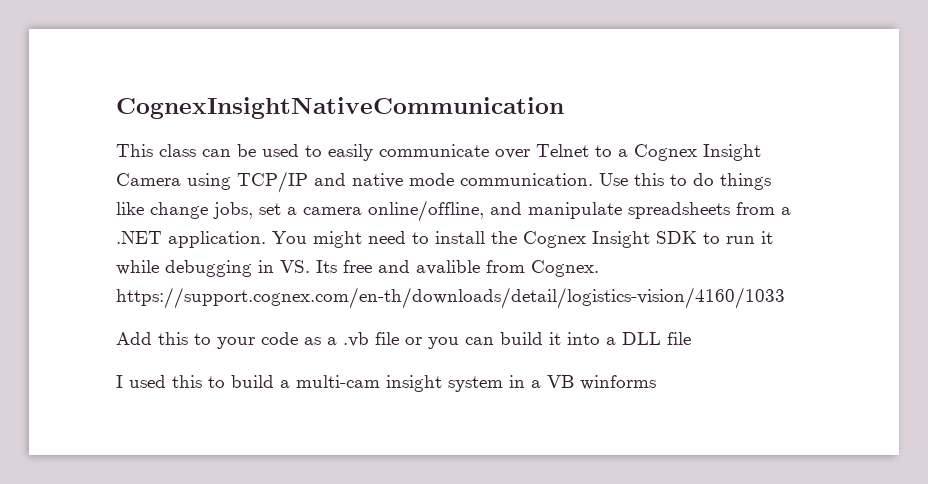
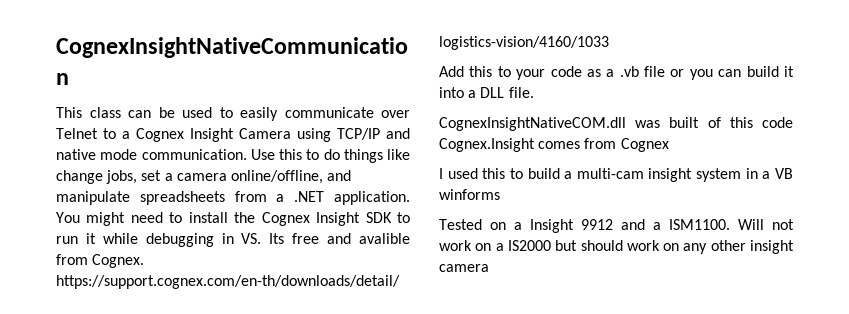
[667,332,691,345] file -> [508,87,534,98] [439,117,793,131] [439,138,669,152] file. // CognexInsightNativeCOM.dll was built of this code Cognex.Insight comes from Cognex
(656, 382) none -> [439,219,794,233] [439,240,794,254] [439,264,489,272] // Tested on a Insight 9912 and a ISM1100. Will not work on a IS2000 but should work on any other insight camera

